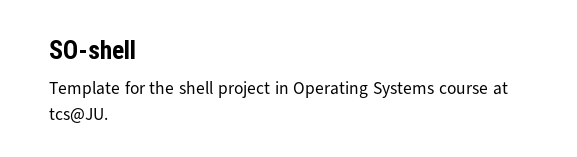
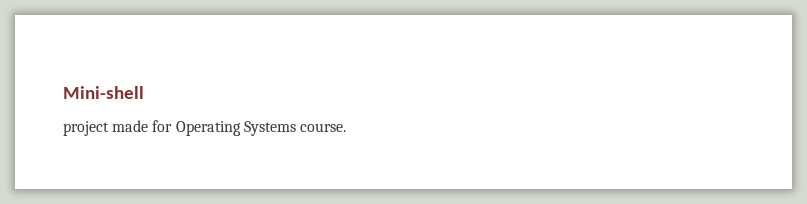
[49,40,136,59] [49,81,508,98] [49,108,108,123] SO-shell // Template for the shell project in Operating Systems course at tcs@JU. -> [63,86,144,99] [63,120,346,136] Mini-shell // project made for Operating Systems course.

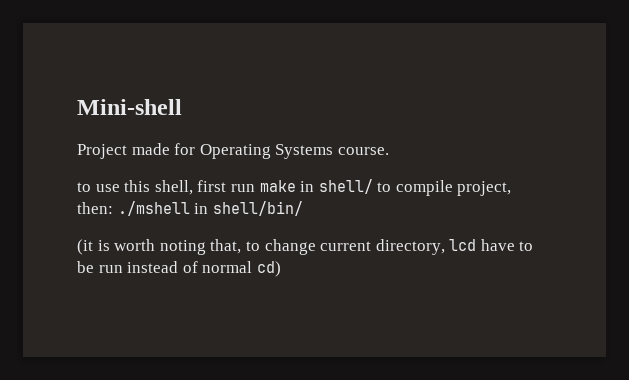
[63,121,109,136] project -> [77,144,127,159] Project
(346, 127) none -> [77,179,512,196] [77,201,303,216] [77,239,534,255] [77,261,281,277] // to use this shell, first run make in shell/ to compile project, then: ./mshell in shell/bin/ // (it is worth noting that, to change current directory, lcd have to be run instead of normal cd)

